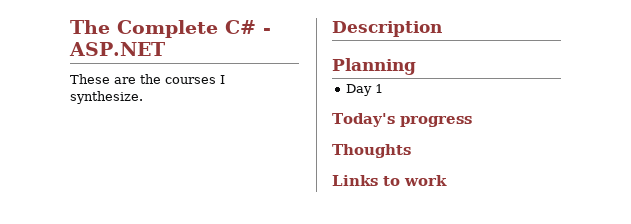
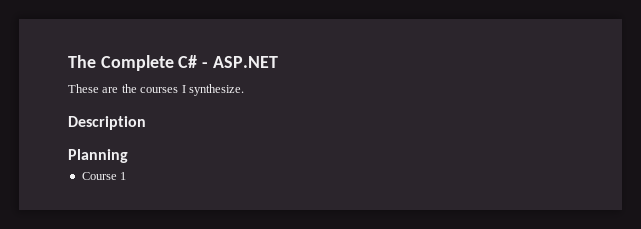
[346,84,384,96] [332,113,472,127] [332,144,411,158] [332,175,447,186] Day 1 // Today's progress // Thoughts // Links to work -> [81,172,127,180] Course 1

